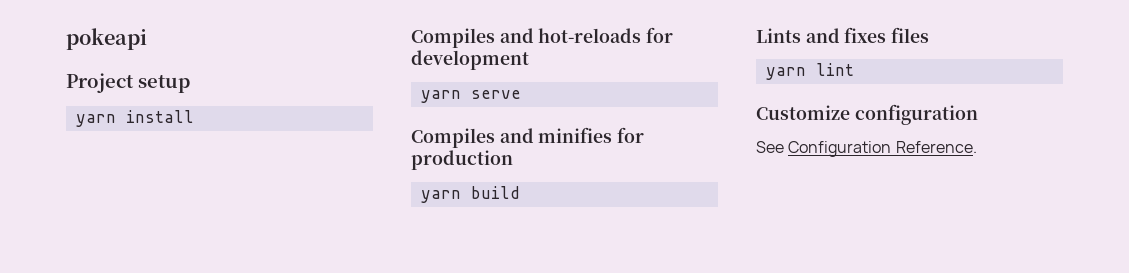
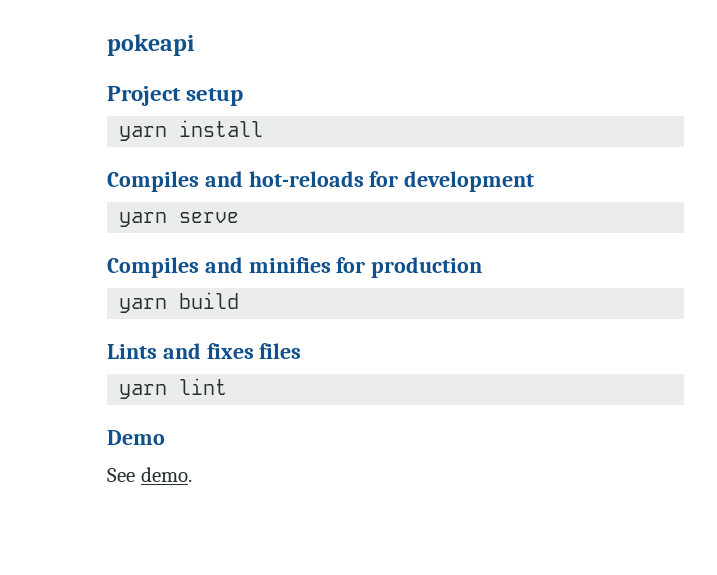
[756,104,978,125] Customize configuration -> [107,430,165,445] Demo
[788,141,977,157] Configuration Reference. -> [140,467,192,482] demo.

